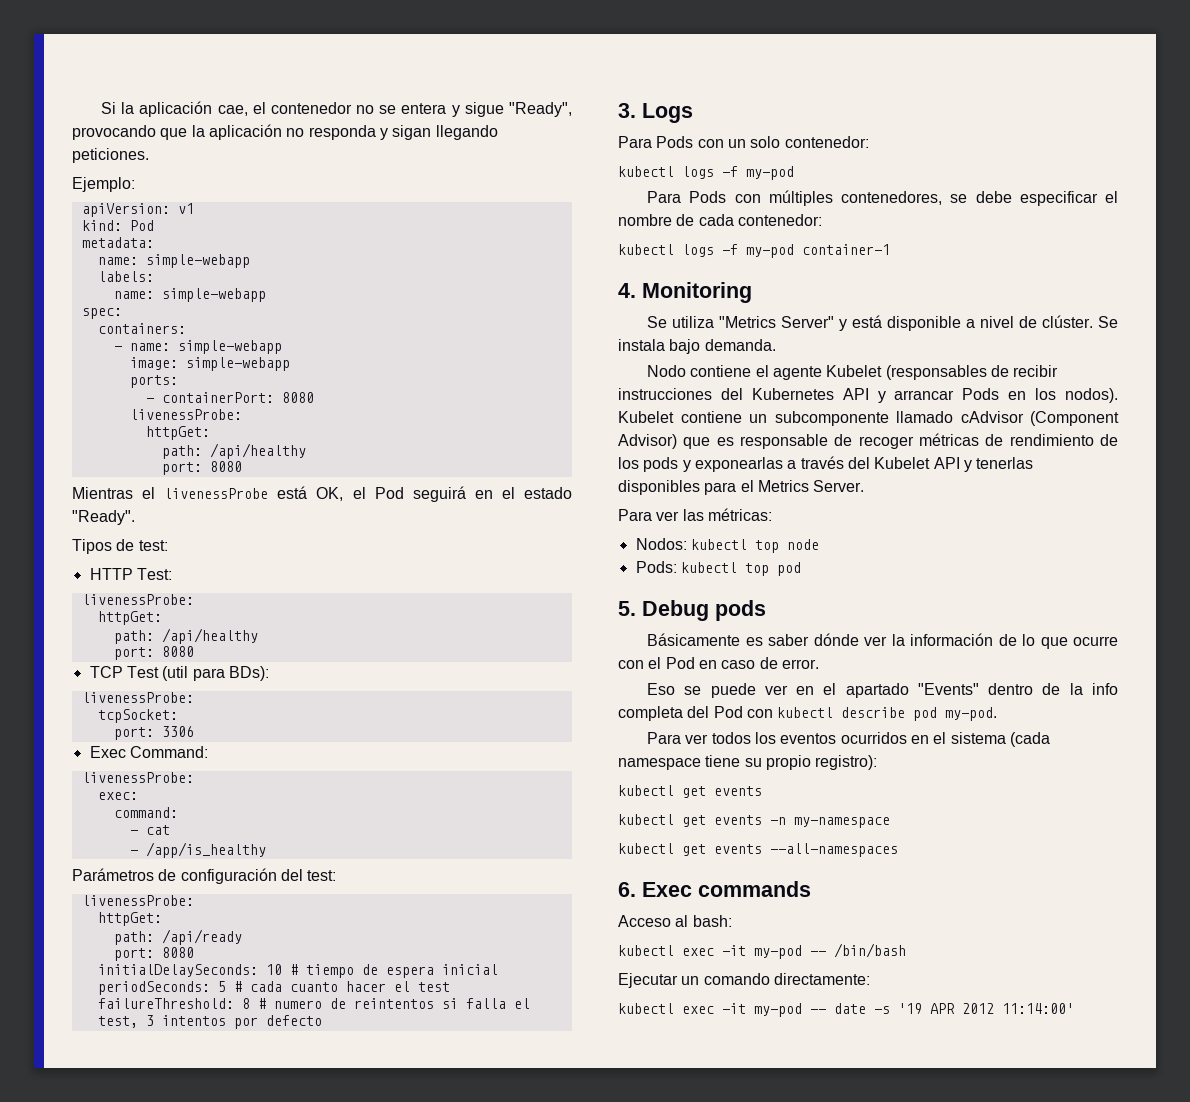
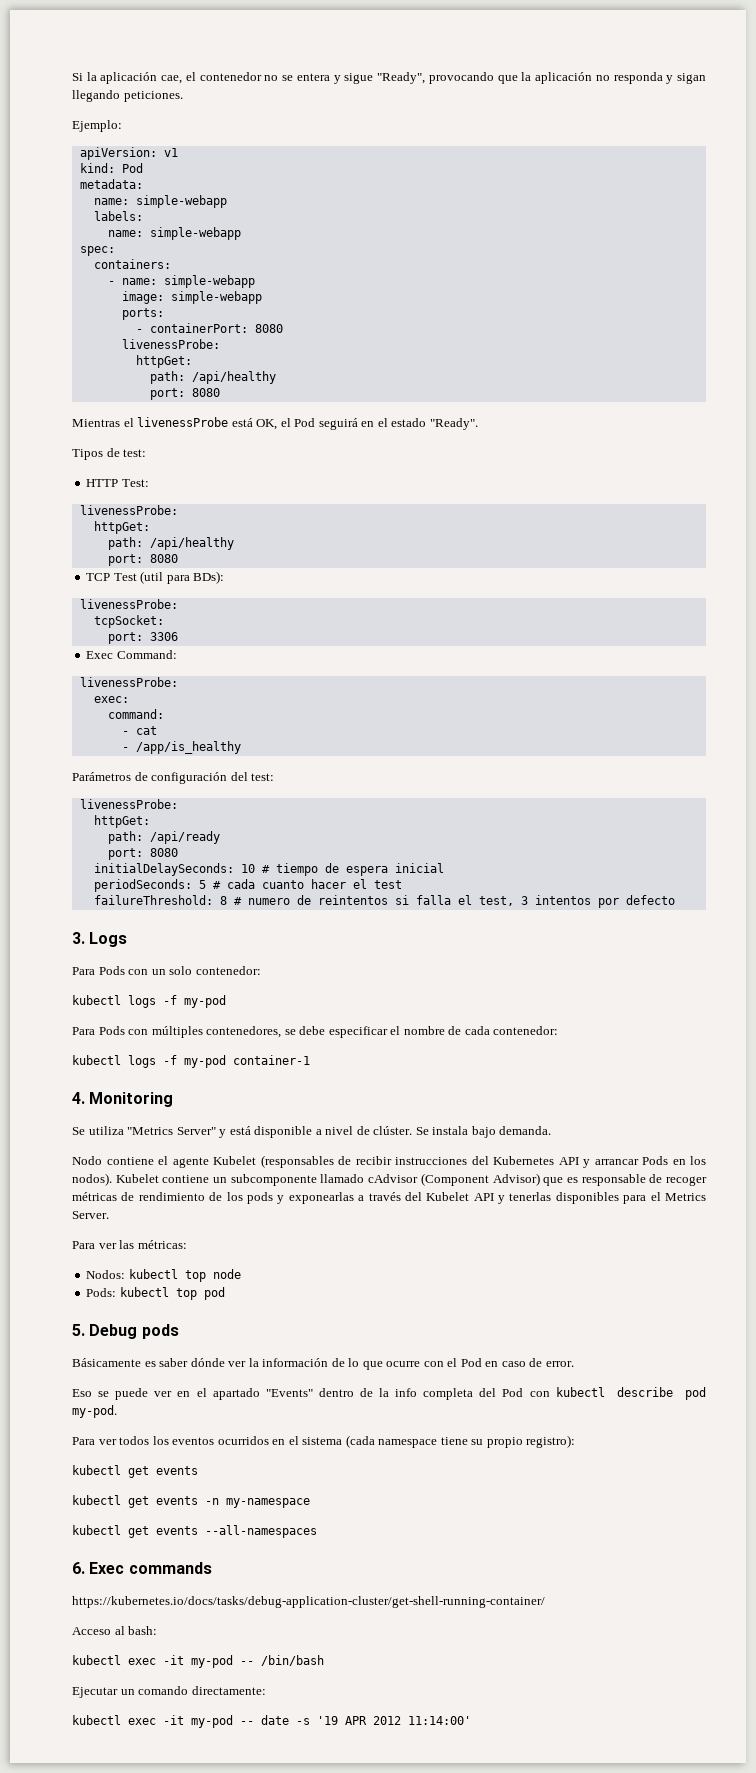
(811, 889) none -> [72,1596,545,1608] // https://kubernetes.io/docs/tasks/debug-application-cluster/get-shell-running-container/

